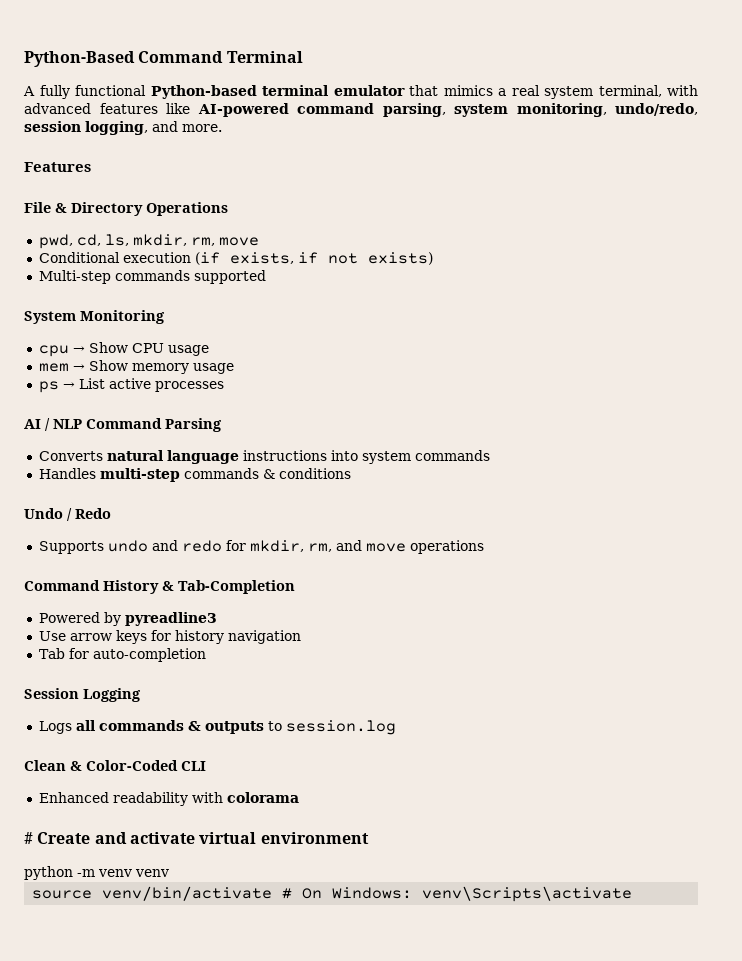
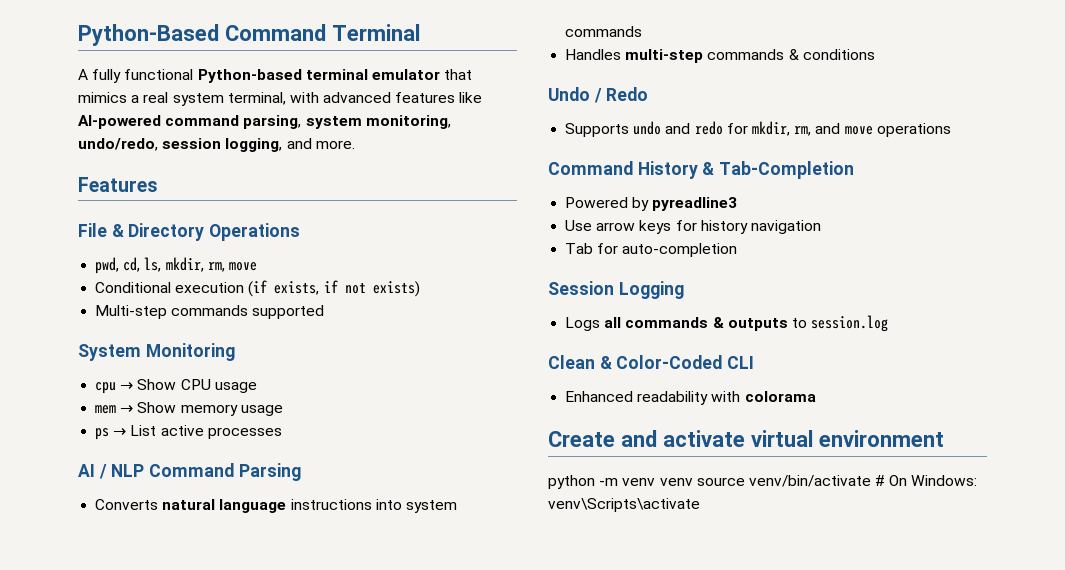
[24,832,33,844] # -> (816, 396) none
(169, 873) // -> (693, 482) none

